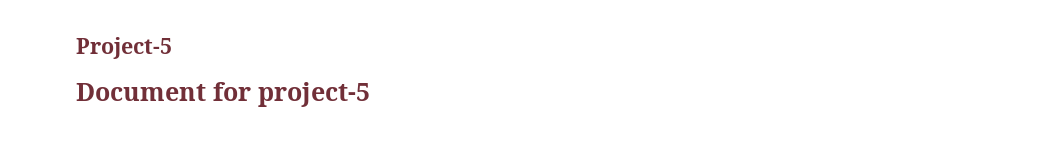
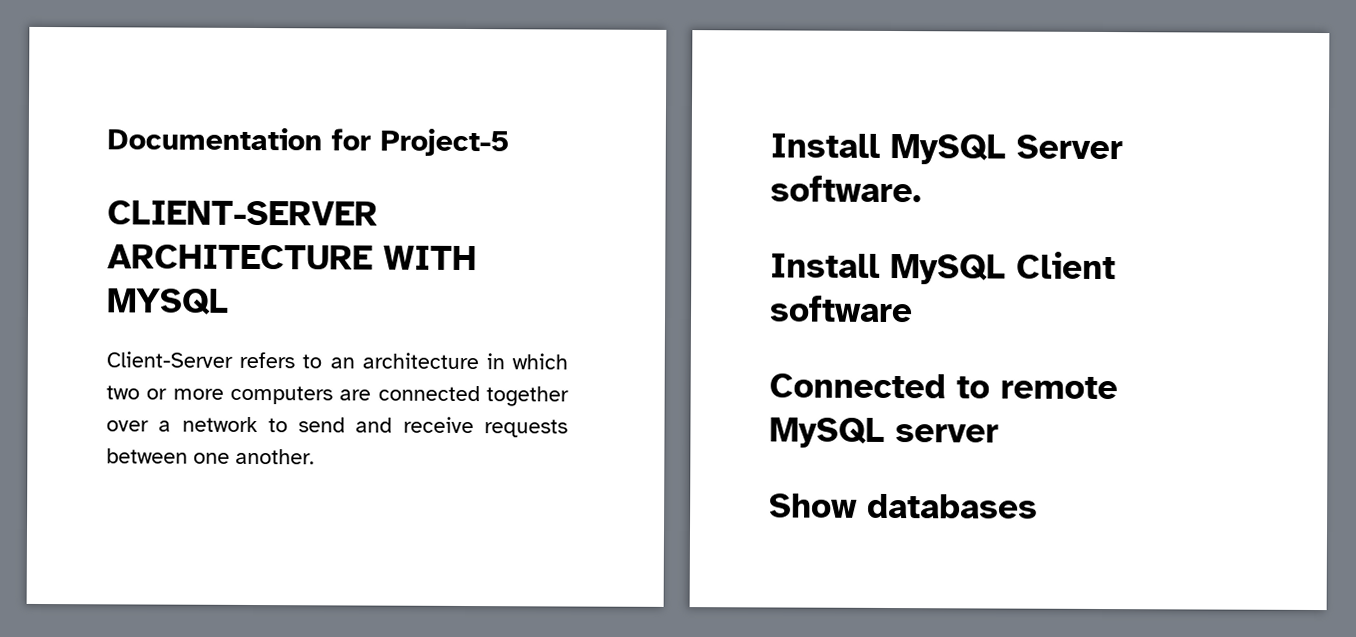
(76, 48) none -> [107,127,371,151] Documentation for
[76,82,370,107] Document for project-5 -> [107,200,378,226] [107,244,477,271] [107,288,229,315] [106,351,568,370] [106,385,569,407] [106,416,568,438] [106,448,315,465] [770,133,1123,165] [770,175,922,203] [770,251,1116,285] [769,295,913,323] [769,373,1118,400] [769,417,999,448] [769,493,1038,519] CLIENT-SERVER ARCHITECTURE WITH MYSQL // Client-Server refers to an architecture in which two or more computers are connected together over a network to send and receive requests between one another. // Install MySQL Server software. // Install MySQL Client software // Connected to remote MySQL server // Show databases

